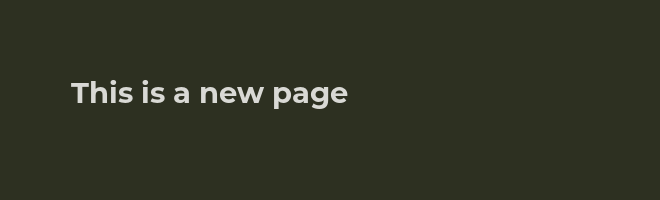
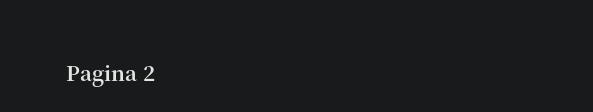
[71,79,348,109] This is a new page -> [66,65,155,87] Pagina 2

